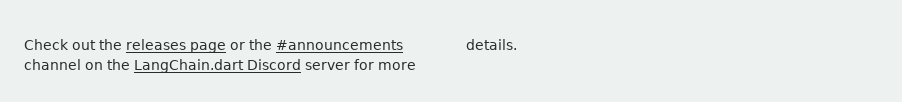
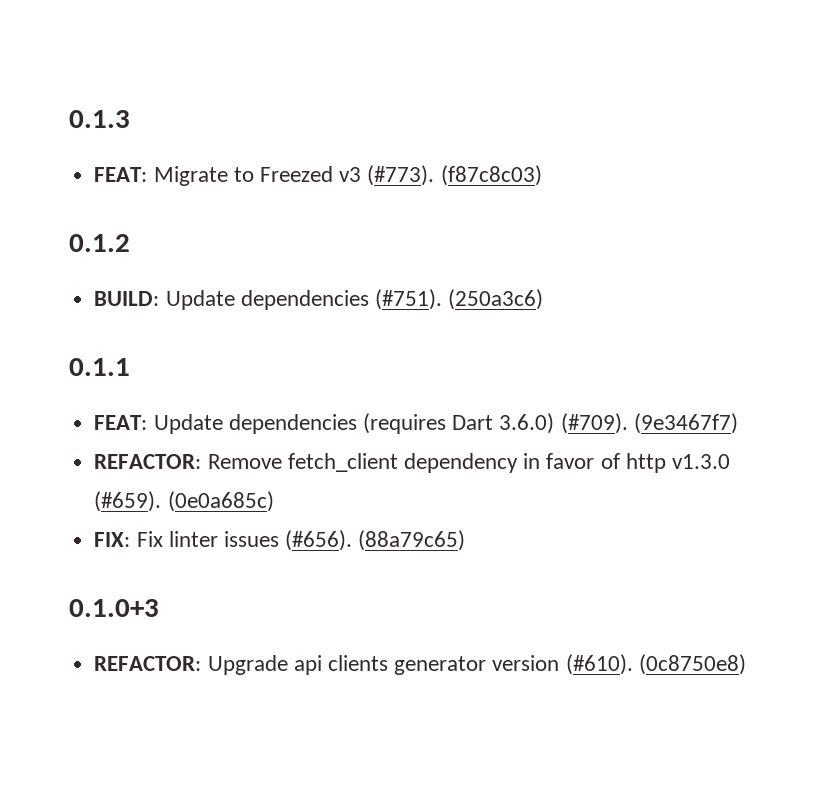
[24,39,403,53] [24,59,416,73] [466,39,517,50] Check out the releases page or the #announcements channel on the LangChain.dart Discord server for more details. -> [69,110,130,128] [94,165,542,186] [69,234,130,252] [94,289,544,310] [69,358,130,376] [94,413,738,434] [94,453,730,473] [94,491,274,512] [94,530,466,551] [69,599,159,617] [94,654,746,675] 0.1.3 // FEAT: Migrate to Freezed v3 (#773). (f87c8c03) // 0.1.2 // BUILD: Update dependencies (#751). (250a3c6) // 0.1.1 // FEAT: Update dependencies (requires Dart 3.6.0) (#709). (9e3467f7) // REFACTOR: Remove fetch_client dependency in favor of http v1.3.0 (#659). (0e0a685c) // FIX: Fix linter issues (#656). (88a79c65) // 0.1.0+3 // REFACTOR: Upgrade api clients generator version (#610). (0c8750e8)

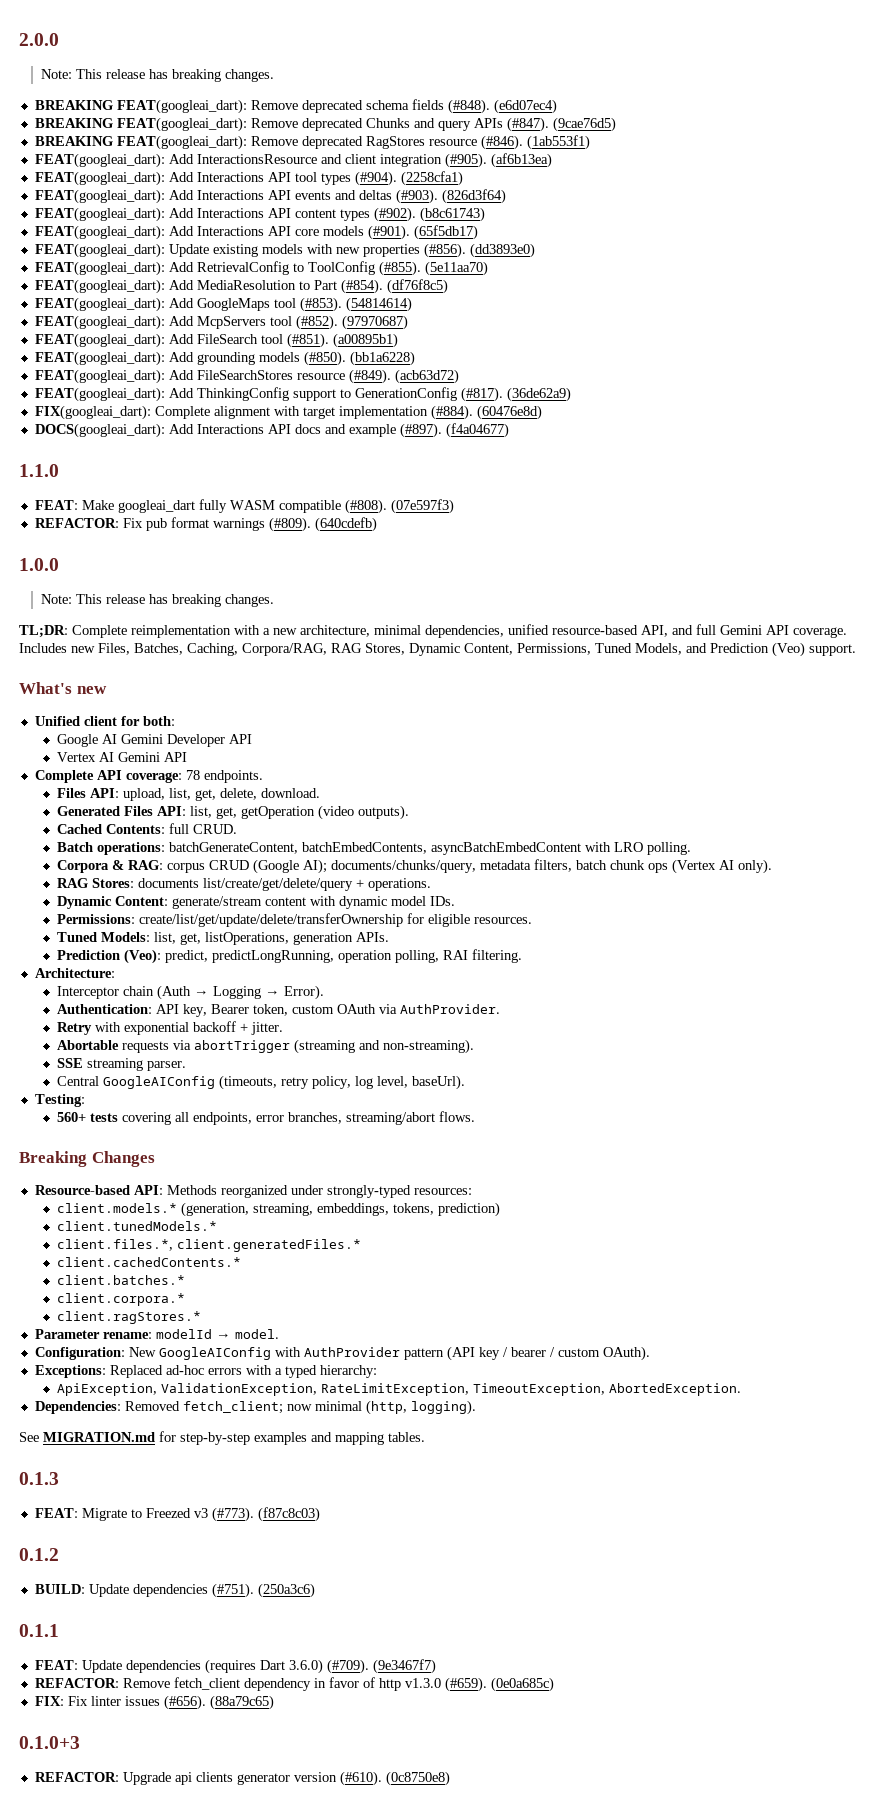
(69, 119) none -> [19,33,59,46] [40,69,274,82] [34,99,557,114] [34,117,616,132] [34,135,590,150] [34,153,552,168] [34,171,463,186] [34,189,506,204] [34,207,485,222] [34,225,478,240] [34,243,535,258] [34,261,488,276] [34,279,448,294] [34,297,412,312] [34,315,408,330] [34,333,398,348] [34,351,415,366] [34,369,459,384] [34,387,571,402] [34,405,542,420] [34,423,509,438] [19,464,59,477] [34,499,454,514] [34,517,377,532] [19,558,59,571] [40,594,274,607] [19,624,847,638] [19,642,856,657] [19,682,107,694] [34,716,175,726] [56,734,252,747] [56,752,187,762] [34,770,263,783] [56,788,320,801] [56,805,409,820] [56,823,237,834] [56,842,691,855] [56,859,772,874] [56,878,431,891] [56,896,455,909] [56,913,532,927] [56,932,389,945] [56,949,522,964] [34,968,115,978] [56,985,324,1000] [56,1004,500,1017] [56,1021,283,1035] [56,1039,474,1054] [56,1058,186,1071] [56,1075,465,1090] [34,1094,85,1107] [56,1111,475,1125] [19,1151,155,1167] [34,1185,472,1198] [56,1202,500,1217] [56,1221,217,1231] [56,1239,361,1252] [56,1257,241,1267] [56,1275,185,1285] [56,1293,185,1306] [56,1311,201,1324] [34,1329,279,1339] [34,1346,650,1361] [34,1365,377,1378] [56,1383,741,1396] [34,1400,476,1415] [19,1431,425,1445] 2.0.0 // Note: This release has breaking changes. // BREAKING FEAT(googleai_dart): Remove deprecated schema fields (#848). (e6d07ec4) // BREAKING FEAT(googleai_dart): Remove deprecated Chunks and query APIs (#847). (9cae76d5) // BREAKING FEAT(googleai_dart): Remove deprecated RagStores resource (#846). (1ab553f1) // FEAT(googleai_dart): Add InteractionsResource and client integration (#905). (af6b13ea) // FEAT(googleai_dart): Add Interactions API tool types (#904). (2258cfa1) // FEAT(googleai_dart): Add Interactions API events and deltas (#903). (826d3f64) // FEAT(googleai_dart): Add Interactions API content types (#902). (b8c61743) // FEAT(googleai_dart): Add Interactions API core models (#901). (65f5db17) // FEAT(googleai_dart): Update existing models with new properties (#856). (dd3893e0) // FEAT(googleai_dart): Add RetrievalConfig to ToolConfig (#855). (5e11aa70) // FEAT(googleai_dart): Add MediaResolution to Part (#854). (df76f8c5) // FEAT(googleai_dart): Add GoogleMaps tool (#853). (54814614) // FEAT(googleai_dart): Add McpServers tool (#852). (97970687) // FEAT(googleai_dart): Add FileSearch tool (#851). (a00895b1) // FEAT(googleai_dart): Add grounding models (#850). (bb1a6228) // FEAT(googleai_dart): Add FileSearchStores resource (#849). (acb63d72) // FEAT(googleai_dart): Add ThinkingConfig support to GenerationConfig (#817). (36de62a9) // FIX(googleai_dart): Complete alignment with target implementation (#884). (60476e8d) // DOCS(googleai_dart): Add Interactions API docs and example (#897). (f4a04677) // 1.1.0 // FEAT: Make googleai_dart fully WASM compatible (#808). (07e597f3) // REFACTOR: Fix pub format warnings (#809). (640cdefb) // 1.0.0 // Note: This release has breaking changes. // TL;DR: Complete reimplementation with a new architecture, minimal dependencies, unified resource-based API, and full Gemini API coverage. Includes new Files, Batches, Caching, Corpora/RAG, RAG Stores, Dynamic Content, Permissions, Tuned Models, and Prediction (Veo) support. // What's new // Unified client for both: // Google AI Gemini Developer API // Vertex AI Gemini API // Complete API coverage: 78 endpoints. // Files API: upload, list, get, delete, download. // Generated Files API: list, get, getOperation (video outputs). // Cached Contents: full CRUD. // Batch operations: batchGenerateContent, batchEmbedContents, asyncBatchEmbedContent with LRO polling. // Corpora & RAG: corpus CRUD (Google AI); documents/chunks/query, metadata filters, batch chunk ops (Vertex AI only). // RAG Stores: documents list/create/get/delete/query + operations. // Dynamic Content: generate/stream content with dynamic model IDs. // Permissions: create/list/get/update/delete/transferOwnership for eligible resources. // Tuned Models: list, get, listOperations, generation APIs. // Prediction (Veo): predict, predictLongRunning, operation polling, RAI filtering. // Architecture: // Interceptor chain (Auth → Logging → Error). // Authentication: API key, Bearer token, custom OAuth via AuthProvider. // Retry with exponential backoff + jitter. // Abortable requests via abortTrigger (streaming and non-streaming). // SSE streaming parser. // Central GoogleAIConfig (timeouts, retry policy, log level, baseUrl). // Testing: // 560+ tests covering all endpoints, error branches, streaming/abort flows. // Breaking Changes // Resource-based API: Methods reorganized under strongly-typed resources: // client.models.* (generation, streaming, embeddings, tokens, prediction) // client.tunedModels.* // client.files.*, client.generatedFiles.* // client.cachedContents.* // client.batches.* // client.corpora.* // client.ragStores.* // Parameter rename: modelId → model. // Configuration: New GoogleAIConfig with AuthProvider pattern (API key / bearer / custom OAuth). // Exceptions: Replaced ad-hoc errors with a typed hierarchy: // ApiException, ValidationException, RateLimitException, TimeoutException, AbortedException. // Dependencies: Removed fetch_client; now minimal (http, logging). // See MIGRATION.md for step-by-step examples and mapping tables. //

